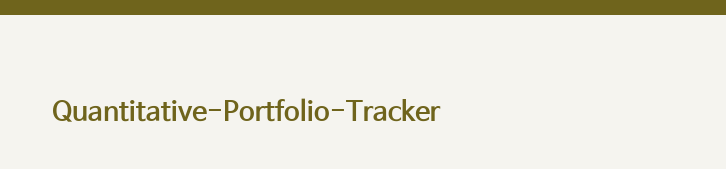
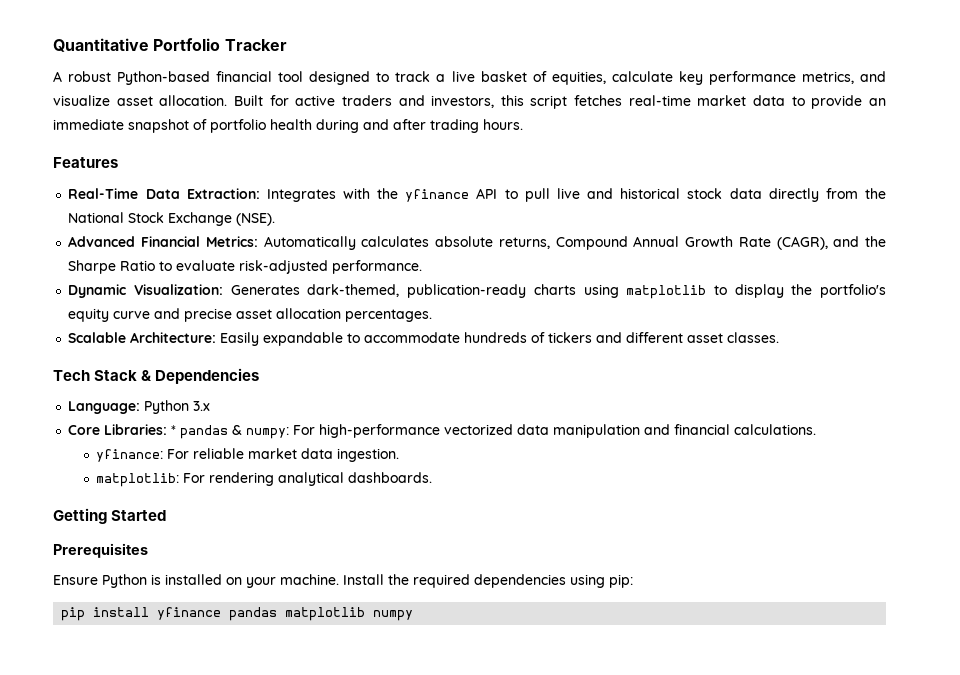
[52,98,441,122] Quantitative-Portfolio-Tracker -> [53,38,287,52] [53,71,886,85] [53,95,886,109] [53,119,523,133] [53,157,118,168] [68,188,886,202] [68,212,276,226] [68,236,887,250] [68,260,423,274] [68,284,887,299] [68,308,433,322] [68,332,780,346] [53,368,260,384] [68,400,211,414] [68,424,817,439] [96,448,400,462] [96,472,433,487] [53,508,167,524] [53,543,148,558] [53,574,633,588] [61,607,414,621] Quantitative Portfolio Tracker // A robust Python-based financial tool designed to track a live basket of equities, calculate key performance metrics, and visualize asset allocation. Built for active traders and investors, this script fetches real-time market data to provide an immediate snapshot of portfolio health during and after trading hours. // Features // Real-Time Data Extraction: Integrates with the yfinance API to pull live and historical stock data directly from the National Stock Exchange (NSE). // Advanced Financial Metrics: Automatically calculates absolute returns, Compound Annual Growth Rate (CAGR), and the Sharpe Ratio to evaluate risk-adjusted performance. // Dynamic Visualization: Generates dark-themed, publication-ready charts using matplotlib to display the portfolio's equity curve and precise asset allocation percentages. // Scalable Architecture: Easily expandable to accommodate hundreds of tickers and different asset classes. // Tech Stack & Dependencies // Language: Python 3.x // Core Libraries: * pandas & numpy: For high-performance vectorized data manipulation and financial calculations. // yfinance: For reliable market data ingestion. // matplotlib: For rendering analytical dashboards. // Getting Started // Prerequisites // Ensure Python is installed on your machine. Install the required dependencies using pip: // pip install yfinance pandas matplotlib numpy

